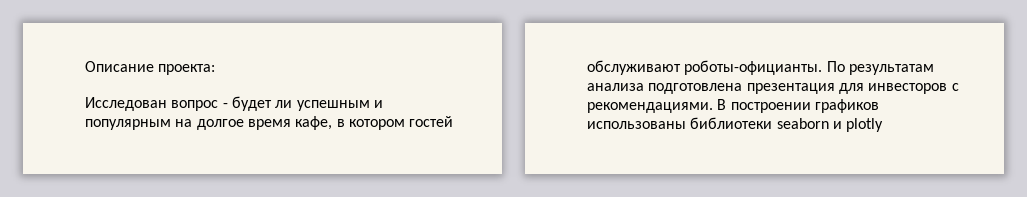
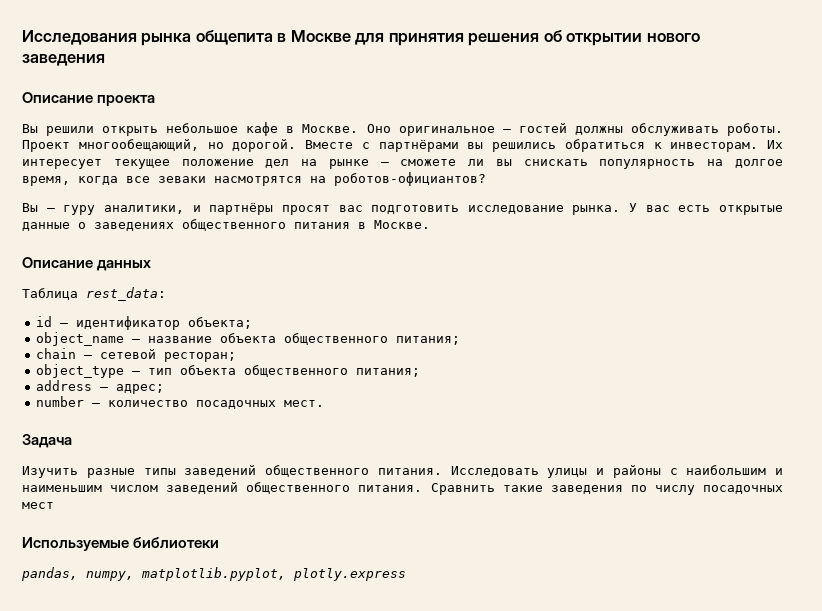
[85,61,216,75] [85,96,383,111] [85,116,454,130] [587,60,934,75] [587,83,959,94] [587,99,879,113] [587,117,884,132] Описание проекта: // Исследован вопрос - будет ли успешным и популярным на долгое время кафе, в котором гостей обслуживают роботы-официанты. По результатам анализа подготовлена презентация для инвесторов с рекомендациями. В построении графиков использованы библиотеки seaborn и plotly -> [22,30,700,46] [22,54,105,66] [22,92,156,106] [22,122,784,136] [22,139,783,152] [22,159,783,169] [22,172,486,186] [22,203,783,215] [22,219,430,231] [22,257,152,271] [22,287,166,301] [36,316,253,330] [36,332,461,346] [36,348,237,362] [36,364,421,378] [36,380,165,394] [36,396,325,409] [22,434,72,448] [22,465,783,478] [22,482,784,495] [22,502,54,509] [22,537,220,551] [21,567,406,581] Исследования рынка общепита в Москве для принятия решения об открытии нового заведения // Описание проекта // Вы решили открыть небольшое кафе в Москве. Оно оригинальное — гостей должны обслуживать роботы. Проект многообещающий, но дорогой. Вместе с партнёрами вы решились обратиться к инвесторам. Их интересует текущее положение дел на рынке — сможете ли вы снискать популярность на долгое время, когда все зеваки насмотрятся на роботов-официантов? // Вы — гуру аналитики, и партнёры просят вас подготовить исследование рынка. У вас есть открытые данные о заведениях общественного питания в Москве. // Описание данных // Таблица rest_data: // id — идентификатор объекта; // object_name — название объекта общественного питания; // chain — сетевой ресторан; // object_type — тип объекта общественного питания; // address — адрес; // number — количество посадочных мест. // Задача // Изучить разные типы заведений общественного питания. Исследовать улицы и районы с наибольшим и наименьшим числом заведений общественного питания. Сравнить такие заведения по числу посадочных мест // Используемые библиотеки // pandas, numpy, matplotlib.pyplot, plotly.express

